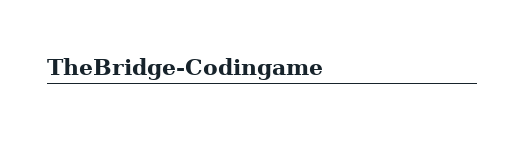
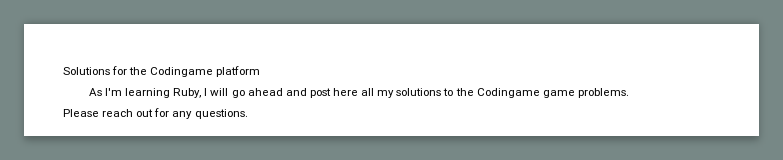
[47,58,323,80] TheBridge-Codingame -> [63,66,261,77] [88,88,629,98] [63,108,248,119] Solutions for the Codingame platform // As I'm learning Ruby, I will go ahead and post here all my solutions to the Codingame game problems. // Please reach out for any questions.

